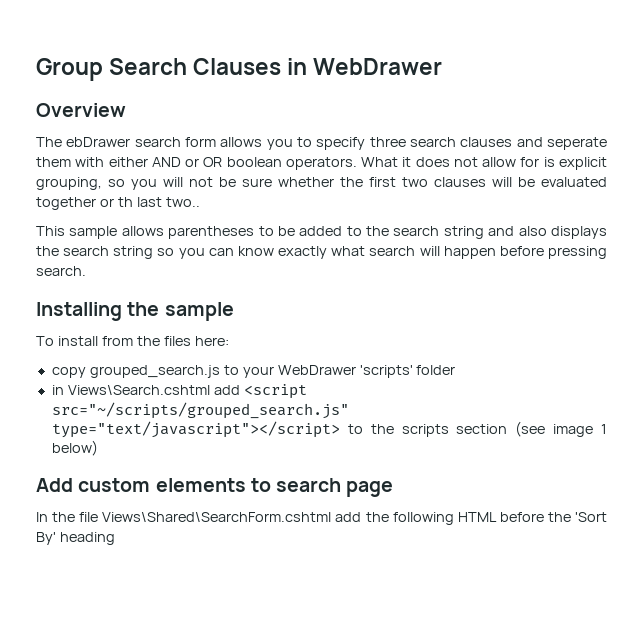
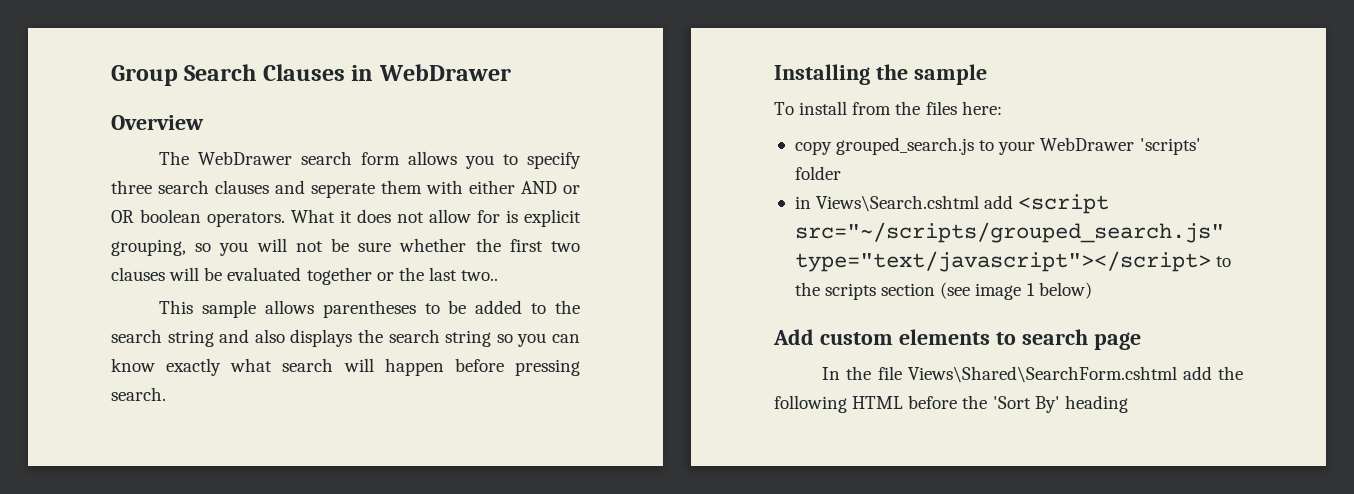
[66,137,131,147] ebDrawer -> [198,151,293,165] WebDrawer
[117,197,133,207] th -> [398,267,424,281] the

